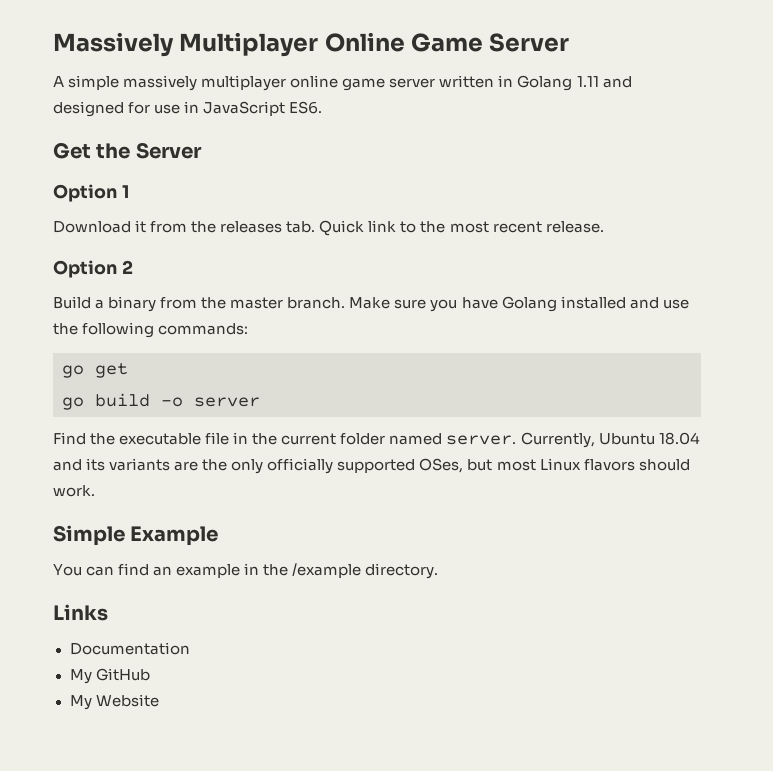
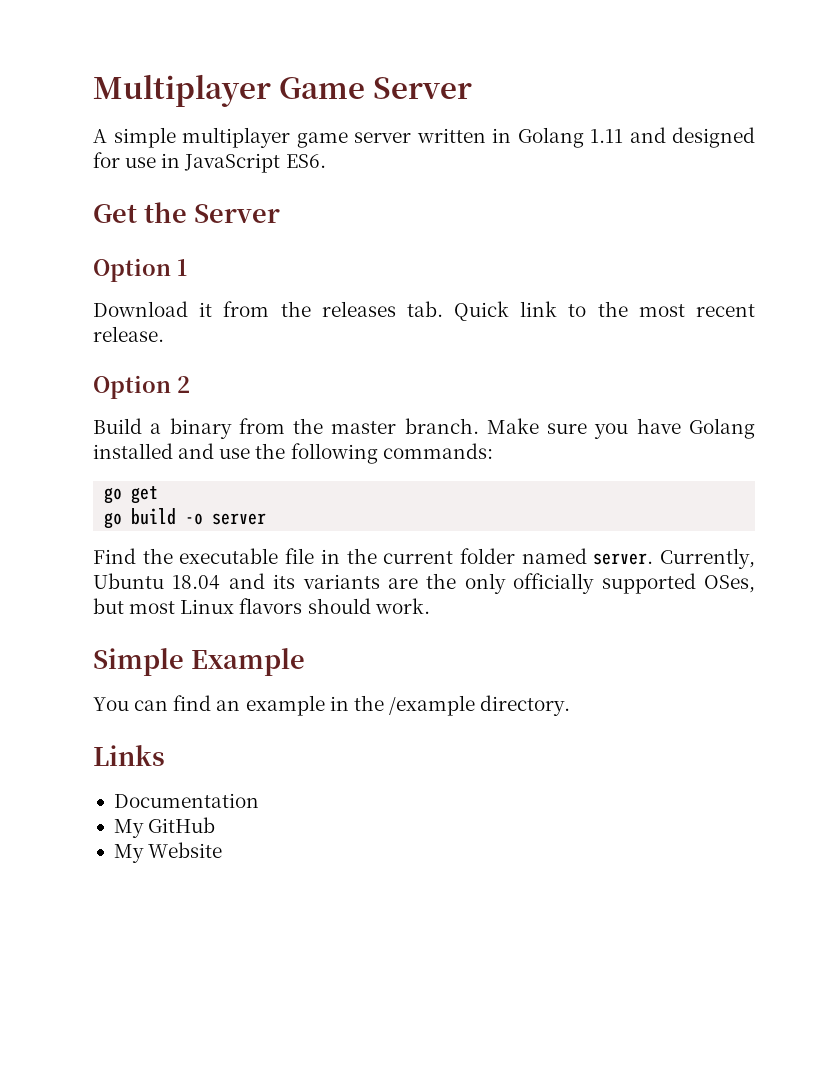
[53,32,405,57] Massively Multiplayer Online -> [93,74,271,107] Multiplayer
[123,75,339,91] massively multiplayer online -> [182,127,290,148] multiplayer

